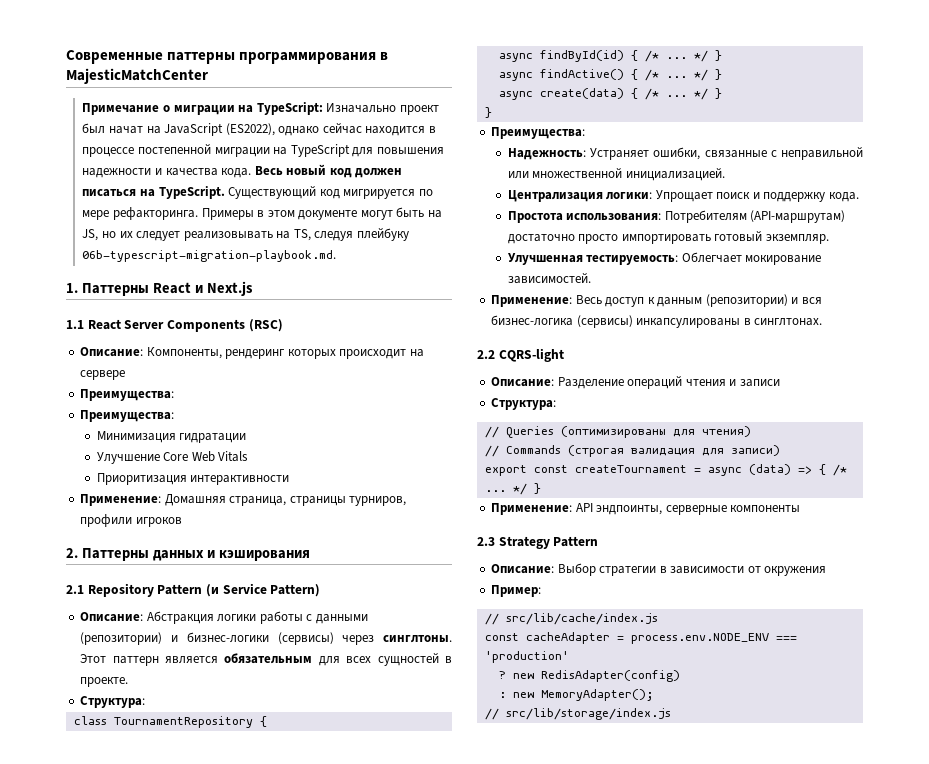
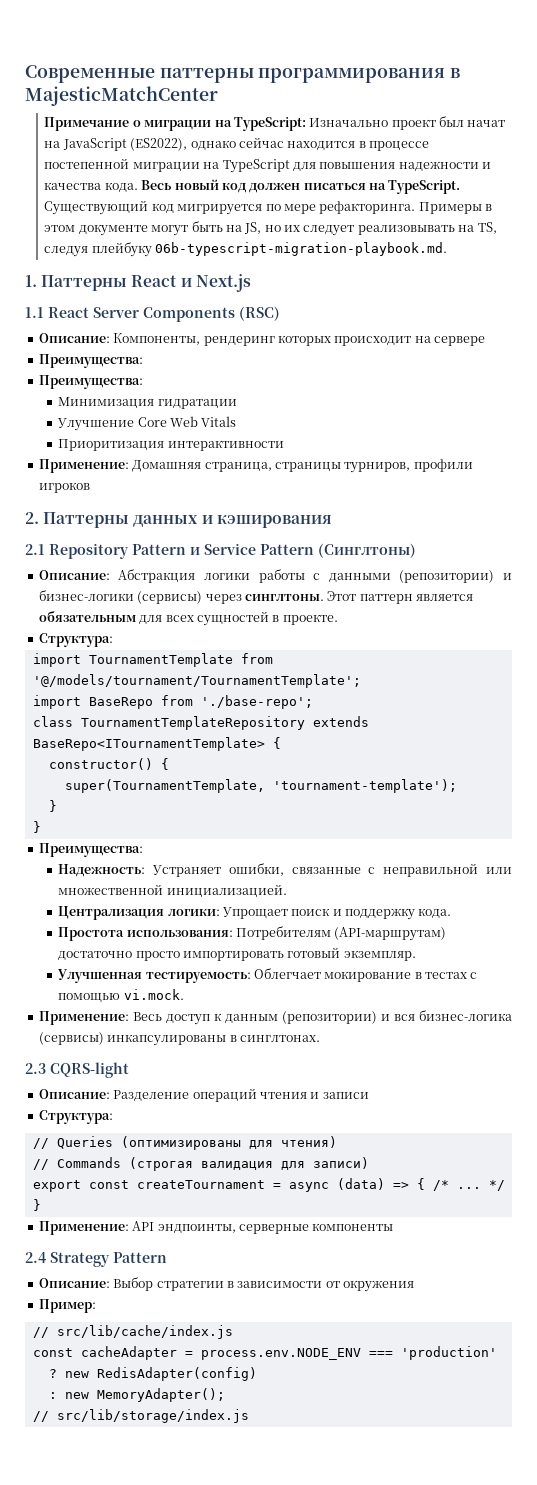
[205,583,321,597] (и Service Pattern) -> [190,543,416,558] и Service Pattern (Синглтоны)
[73,716,267,728] [498,50,722,62] [498,69,722,81] [498,88,708,100] class TournamentRepository { // async findById(id) { /* ... */ } // async findActive() { /* ... */ } // async create(data) { /* ... */ -> [32,653,273,667] [32,674,361,688] [32,695,313,709] [32,716,369,730] [32,737,281,751] [48,758,169,770] [64,779,457,793] import TournamentTemplate from '@/models/tournament/TournamentTemplate'; // import BaseRepo from './base-repo'; // class TournamentTemplateRepository extends BaseRepo<ITournamentTemplate> { // constructor() { // super(TournamentTemplate, 'tournament-template'); //
[507,273,591,284] зависимостей. -> [414,972,478,979] [58,989,184,1003] в тестах с помощью vi.mock.
[477,350,495,359] 2.2 -> [25,1063,46,1074] 2.3
[477,537,495,546] 2.3 -> [25,1252,46,1263] 2.4

